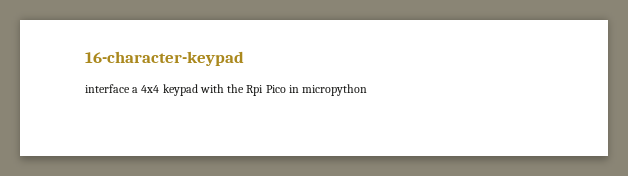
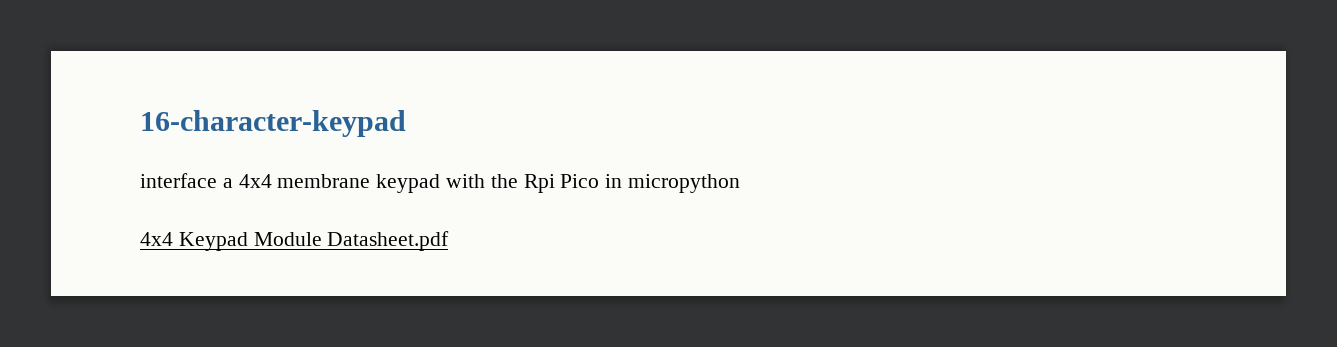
(160, 89) none -> [277,174,371,188] membrane
(368, 90) none -> [140,231,450,251] // 4x4 Keypad Module Datasheet.pdf

